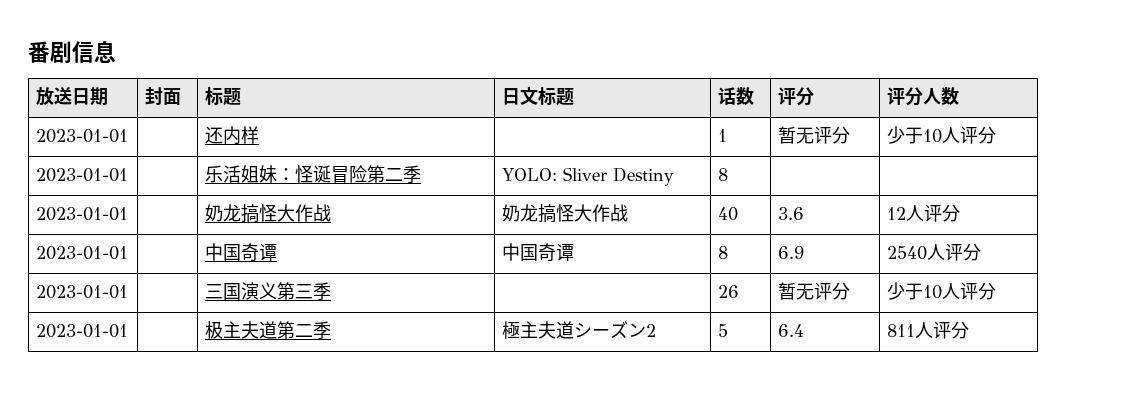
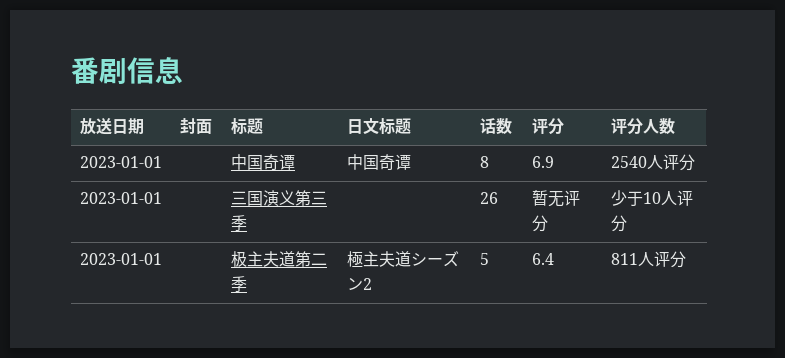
[36,129,129,143] [205,126,260,145] [718,129,728,142] [778,126,851,144] [887,126,997,144] [36,168,129,182] [205,165,422,183] [502,167,675,186] [718,168,729,181] [36,207,129,221] [205,204,332,223] [502,204,629,223] [718,207,739,221] [778,207,805,220] [887,204,961,222] // 2023-01-01 | | 还内样 | | 1 | 暂无评分 | 少于10人评分 // 2023-01-01 | | 乐活姐妹：怪诞冒险第二季 | YOLO: Sliver Destiny | 8 | | // 2023-01-01 | | 奶龙搞怪大作战 | 奶龙搞怪大作战 | 40 | 3.6 | 12人评分 -> (675, 126) none

